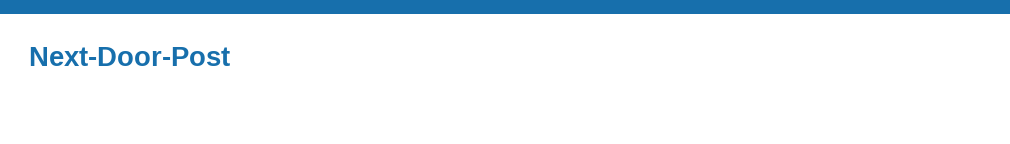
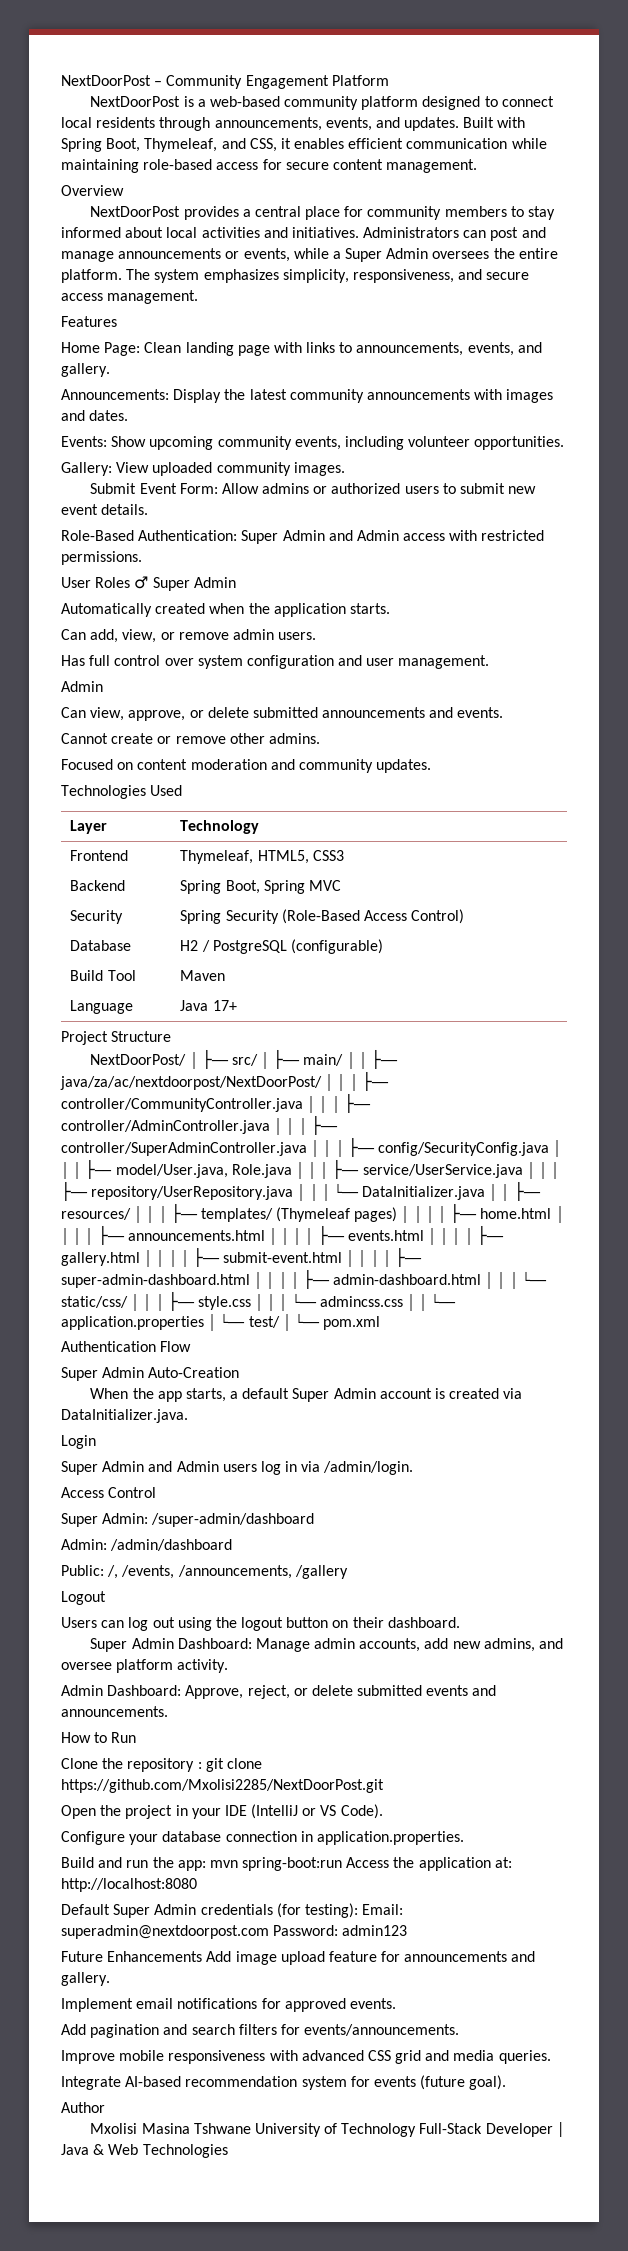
[29,47,230,66] Next-Door-Post -> [61,75,389,89] [90,96,554,110] [61,117,526,131] [61,138,547,152] [61,159,478,173] [61,185,124,196] [90,206,555,220] [61,227,546,241] [61,248,558,262] [61,269,530,283] [61,290,199,304] [61,316,117,327] [61,342,542,356] [61,363,110,377] [61,389,554,403] [61,410,129,421] [61,436,565,450] [61,462,345,476] [90,483,537,494] [61,504,149,515] [61,530,545,544] [61,551,142,565] [61,576,236,591] [61,603,390,617] [61,629,317,643] [61,655,490,669] [61,681,103,692] [61,707,504,721] [61,733,320,744] [61,759,432,773] [61,785,183,799] [70,820,108,834] [180,820,260,834] [70,850,129,861] [180,850,344,864] [70,880,126,891] [180,880,342,894] [70,910,124,924] [180,909,465,924] [70,940,132,951] [180,939,384,954] [70,970,136,981] [180,970,226,981] [70,1000,134,1014] [180,1000,237,1011] [61,1031,172,1045] [90,1049,398,1069] [60,1071,389,1091] [61,1093,371,1113] [61,1115,338,1135] [61,1137,562,1157] [61,1159,560,1179] [61,1181,541,1201] [61,1203,564,1223] [61,1225,504,1245] [61,1247,423,1267] [61,1269,547,1289] [61,1291,457,1311] [61,1313,381,1331] [61,1341,192,1352] [61,1367,240,1381] [90,1388,523,1402] [61,1409,188,1423] [61,1435,96,1449] [61,1461,414,1475] [61,1487,157,1498] [61,1513,315,1527] [61,1539,233,1551] [61,1565,348,1579] [61,1591,106,1605] [61,1617,460,1631] [90,1638,563,1652] [61,1659,229,1673] [61,1685,497,1699] [61,1706,168,1717] [61,1732,137,1743] [61,1758,262,1772] [61,1779,384,1793] [61,1804,383,1819] [61,1831,464,1845] [61,1857,512,1871] [61,1878,197,1892] [61,1903,404,1918] [61,1925,408,1939] [61,1951,536,1965] [61,1972,110,1986] [61,1998,396,2012] [61,2024,460,2038] [61,2050,551,2064] [61,2075,507,2090] [61,2102,105,2113] [90,2122,564,2137] [61,2144,228,2158] NextDoorPost – Community Engagement Platform // NextDoorPost is a web-based community platform designed to connect local residents through announcements, events, and updates. Built with Spring Boot, Thymeleaf, and CSS, it enables efficient communication while maintaining role-based access for secure content management. // Overview // NextDoorPost provides a central place for community members to stay informed about local activities and initiatives. Administrators can post and manage announcements or events, while a Super Admin oversees the entire platform. The system emphasizes simplicity, responsiveness, and secure access management. // Features // Home Page: Clean landing page with links to announcements, events, and gallery. // Announcements: Display the latest community announcements with images and dates. // Events: Show upcoming community events, including volunteer opportunities. // Gallery: View uploaded community images. // Submit Event Form: Allow admins or authorized users to submit new event details. // Role-Based Authentication: Super Admin and Admin access with restricted permissions. // User Roles ♂ Super Admin // Automatically created when the application starts. // Can add, view, or remove admin users. // Has full control over system configuration and user management. // Admin // Can view, approve, or delete submitted announcements and events. // Cannot create or remove other admins. // Focused on content moderation and community updates. // Technologies Used // Layer | Technology // Frontend | Thymeleaf, HTML5, CSS3 // Backend | Spring Boot, Spring MVC // Security | Spring Security (Role-Based Access Control) // Database | H2 / PostgreSQL (configurable) // Build Tool | Maven // Language | Java 17+ // Project Structure // NextDoorPost/ │ ├── src/ │ ├── main/ │ │ ├── java/za/ac/nextdoorpost/NextDoorPost/ │ │ │ ├── controller/CommunityController.java │ │ │ ├── controller/AdminController.java │ │ │ ├── controller/SuperAdminController.java │ │ │ ├── config/SecurityConfig.java │ │ │ ├── model/User.java, Role.java │ │ │ ├── service/UserService.java │ │ │ ├── repository/UserRepository.java │ │ │ └── DataInitializer.java │ │ ├── resources/ │ │ │ ├── templates/ (Thymeleaf pages) │ │ │ │ ├── home.html │ │ │ │ ├── announcements.html │ │ │ │ ├── events.html │ │ │ │ ├── gallery.html │ │ │ │ ├── submit-event.html │ │ │ │ ├── super-admin-dashboard.html │ │ │ │ ├── admin-dashboard.html │ │ │ └── static/css/ │ │ │ ├── style.css │ │ │ └── admincss.css │ │ └── application.properties │ └── test/ │ └── pom.xml // Authentication Flow // Super Admin Auto-Creation // When the app starts, a default Super Admin account is created via DataInitializer.java. // Login // Super Admin and Admin users log in via /admin/login. // Access Control // Super Admin: /super-admin/dashboard // Admin: /admin/dashboard // Public: /, /events, /announcements, /gallery // Logout // Users can log out using the logout button on their dashboard. // Super Admin Dashboard: Manage admin accounts, add new admins, and oversee platform activity. // Admin Dashboard: Approve, reject, or delete submitted events and announcements. // How to Run // Clone the repository : git clone https://github.com/Mxolisi2285/NextDoorPost.git // Open the project in your IDE (IntelliJ or VS Code). // Configure your database connection in application.properties. // Build and run the app: mvn spring-boot:run Access the application at: http://localhost:8080 // Default Super Admin credentials (for testing): Email: superadmin@nextdoorpost.com Password: admin123 // Future Enhancements Add image upload feature for announcements and gallery. // Implement email notifications for approved events. // Add pagination and search filters for events/announcements. // Improve mobile responsiveness with advanced CSS grid and media queries. // Integrate AI-based recommendation system for events (future goal). // Author // Mxolisi Masina Tshwane University of Technology Full-Stack Developer | Java & Web Technologies

